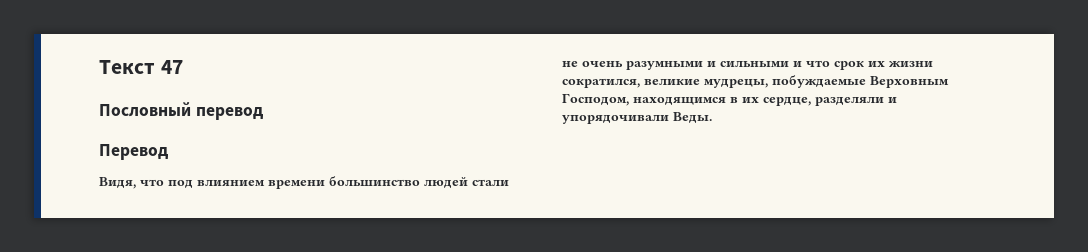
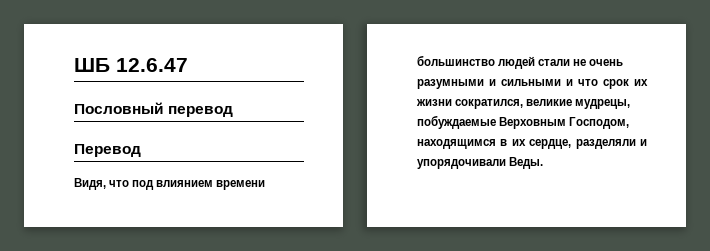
[99,60,183,74] Текст 47 -> [74,58,188,72] ШБ 12.6.47

